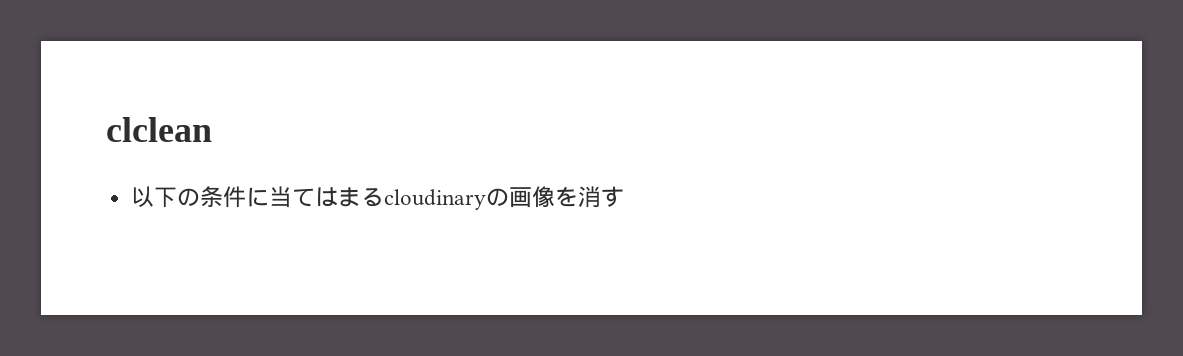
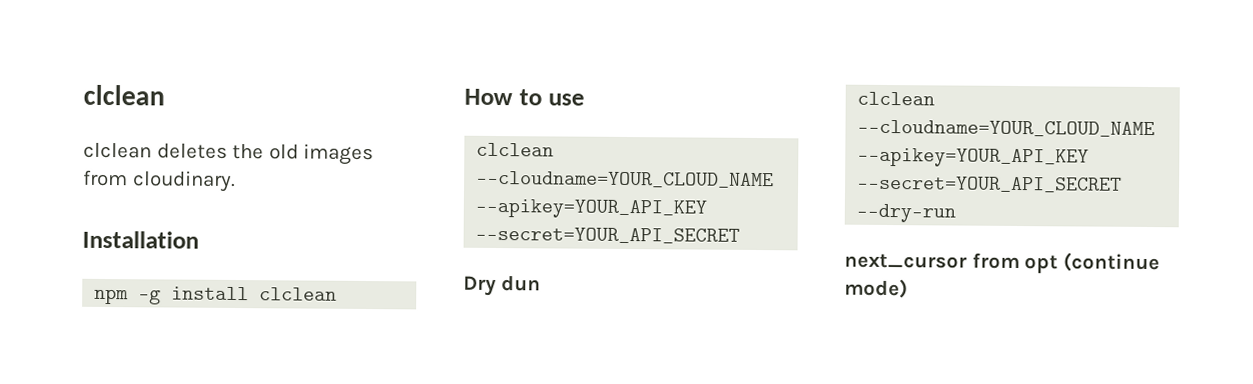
[106,117,212,142] [131,186,625,210] clclean // 以下の条件に当てはまるcloudinaryの画像を消す -> [83,84,165,106] [83,142,375,166] [83,169,236,192] [82,230,199,249] [94,286,338,305] [464,88,585,106] [476,142,555,157] [476,170,775,189] [475,198,708,219] [475,226,741,244] [463,275,541,297] [857,91,936,106] [857,119,1156,138] [857,147,1090,168] [857,175,1123,193] [856,203,957,223] [844,252,1160,274] [844,278,908,299] clclean // clclean deletes the old images from cloudinary. // Installation // npm -g install clclean // How to use // clclean --cloudname=YOUR_CLOUD_NAME --apikey=YOUR_API_KEY --secret=YOUR_API_SECRET // Dry dun // clclean --cloudname=YOUR_CLOUD_NAME --apikey=YOUR_API_KEY --secret=YOUR_API_SECRET --dry-run // next_cursor from opt (continue mode)

